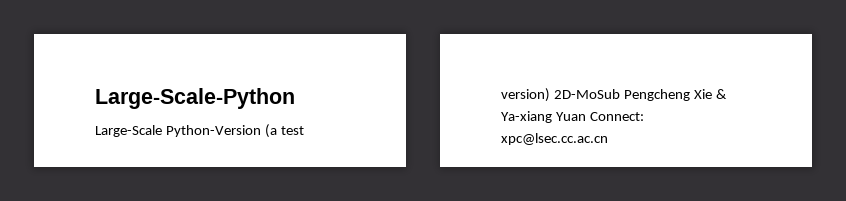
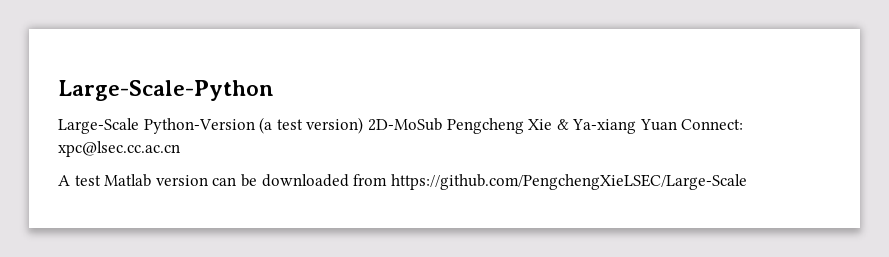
(608, 139) none -> [58,174,747,190] // A test Matlab version can be downloaded from https://github.com/PengchengXieLSEC/Large-Scale

